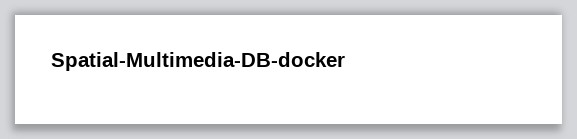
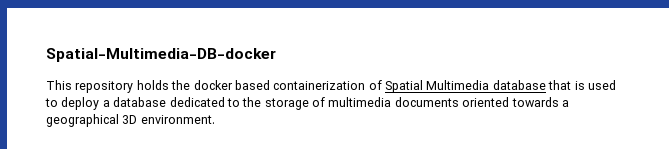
(345, 61) none -> [46,80,616,93] [45,97,569,110] [46,114,215,127] // This repository holds the docker based containerization of Spatial Multimedia database that is used to deploy a database dedicated to the storage of multimedia documents oriented towards a geographical 3D environment.

